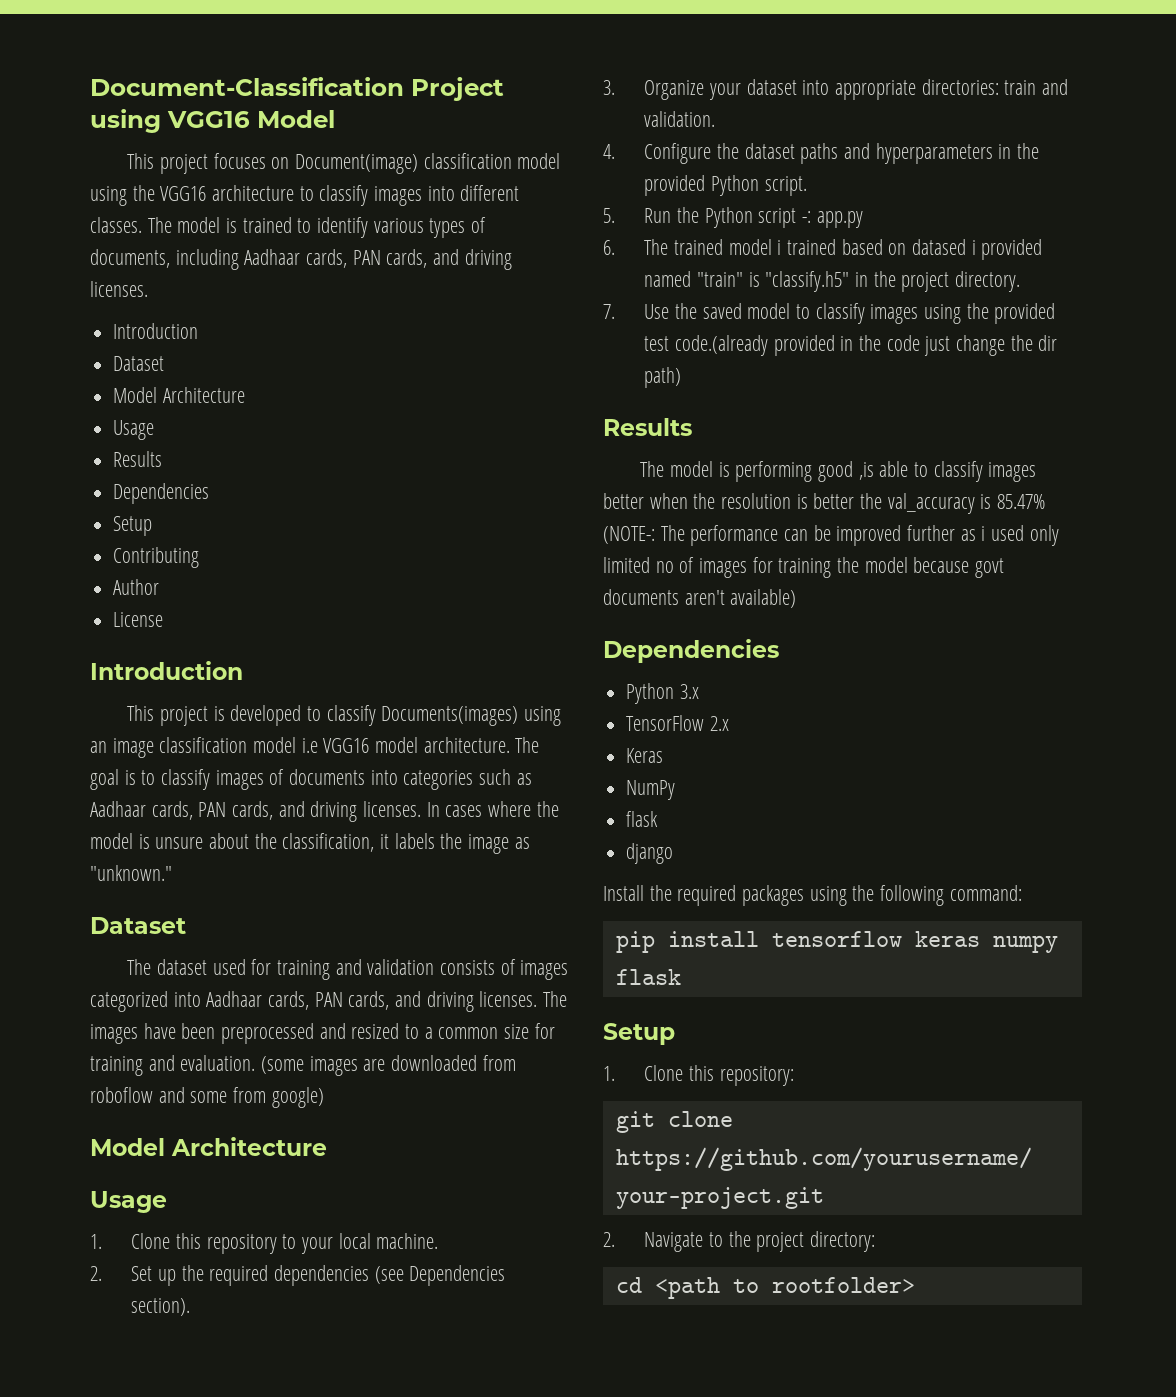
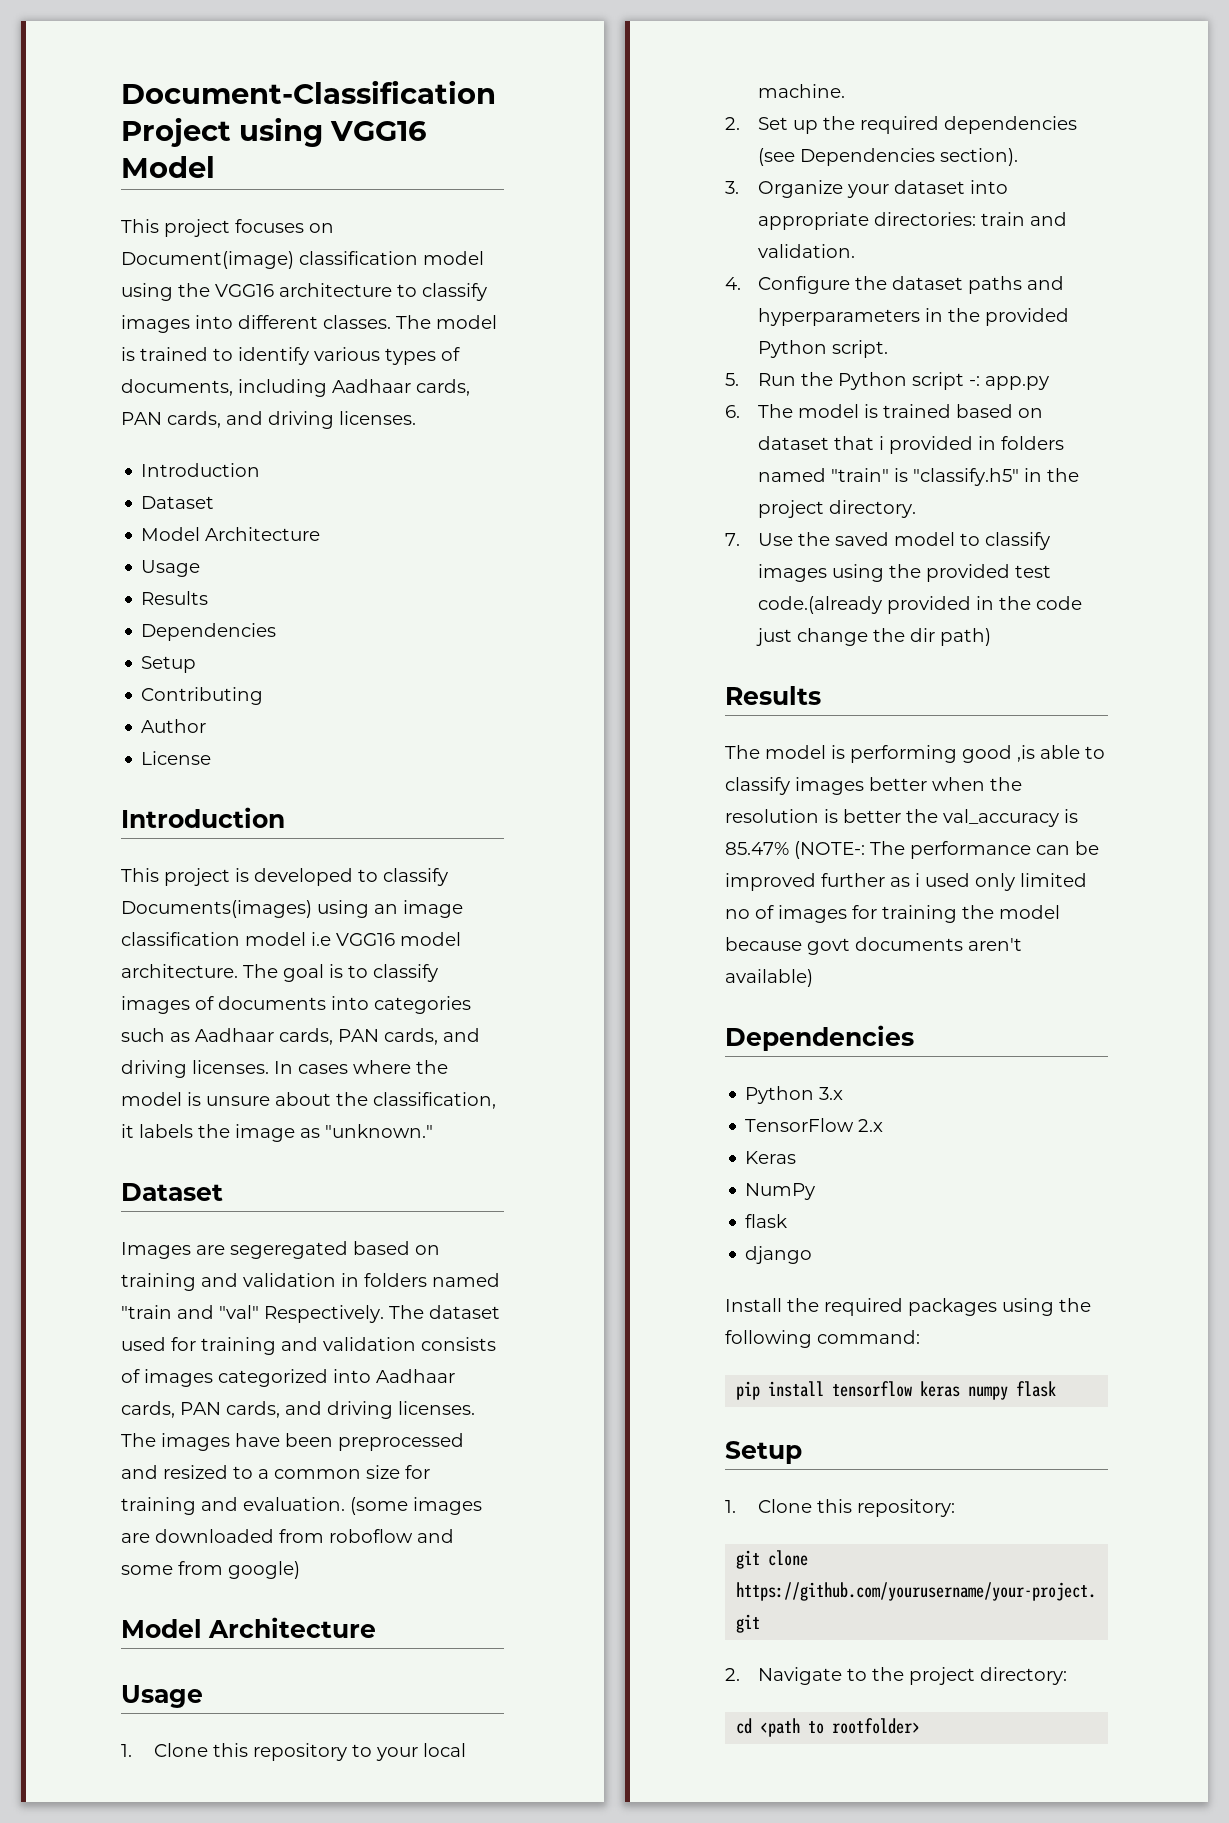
(186, 925) none -> [121,1241,440,1259] [121,1273,500,1291] [121,1305,384,1323] Images are segeregated based on training and validation in folders named "train and "val" Respectively.
[674,239,1043,260] trained model i trained based on datased i provided -> [797,404,1043,418] [757,436,1064,454] model is trained based on dataset that i provided in folders

